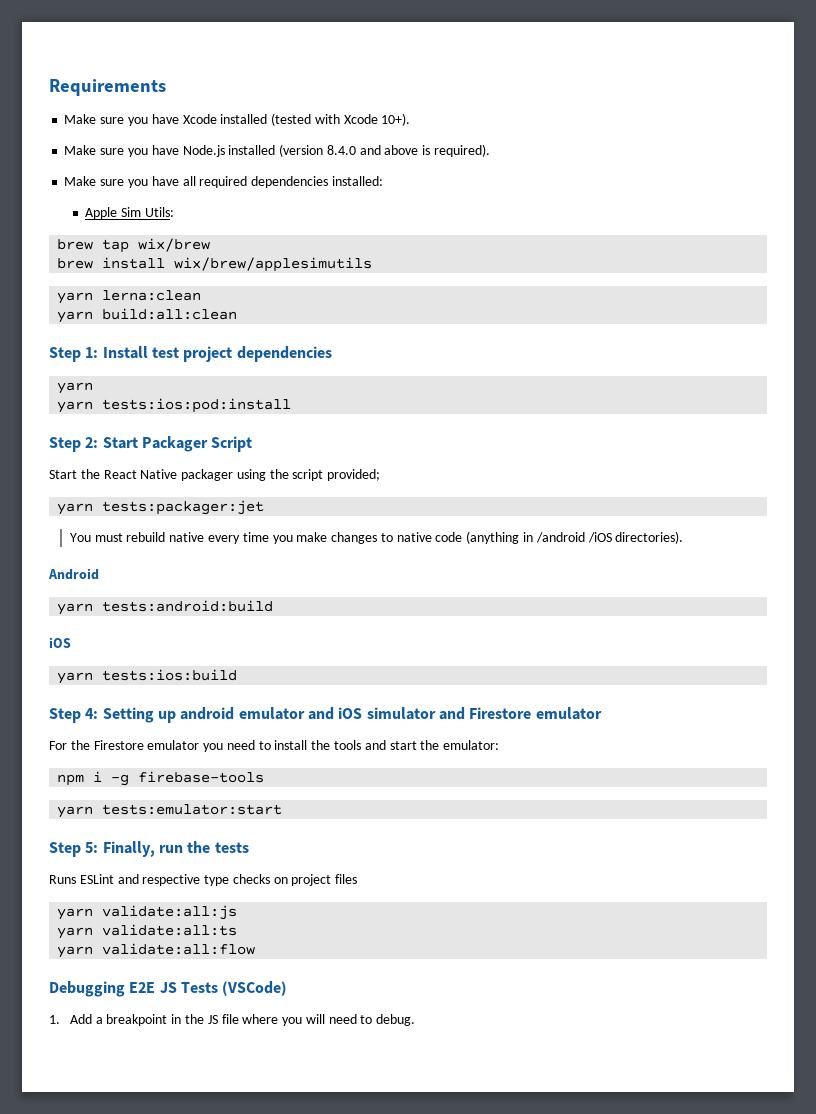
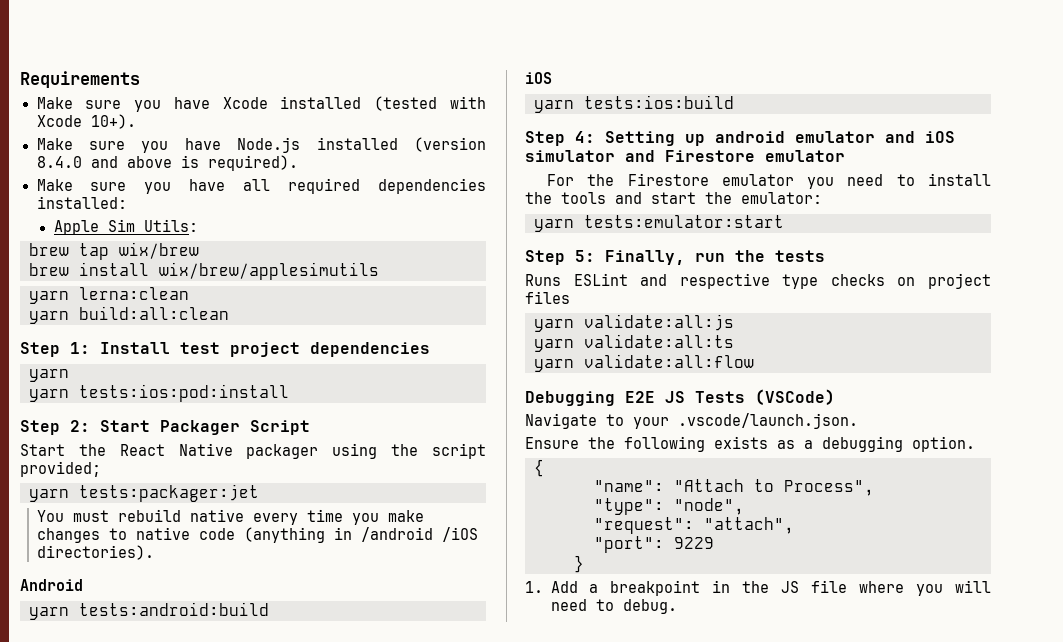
[57,771,265,786] // npm i -g firebase-tools -> (822, 198) none
(288, 988) none -> [525,413,858,429] [525,436,975,452] [534,459,544,477] [594,479,874,496] [594,498,744,515] [594,517,794,534] [594,536,714,553] [574,555,584,573] // Navigate to your .vscode/launch.json. // Ensure the following exists as a debugging option. // { // "name": "Attach to Process", // "type": "node", // "request": "attach", // "port": 9229 // }

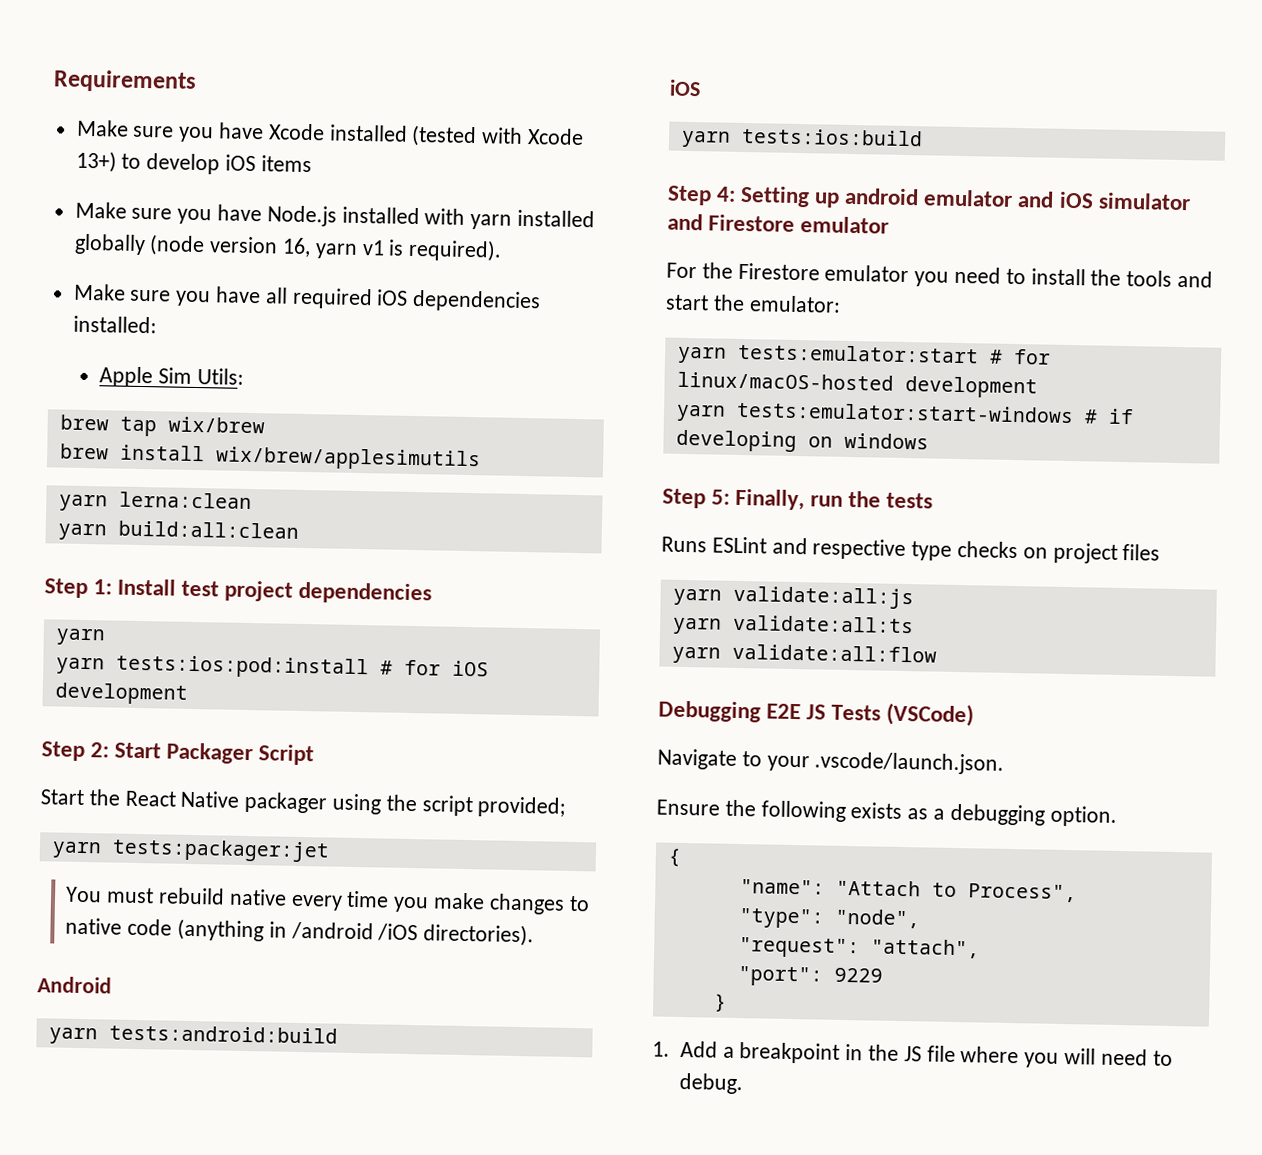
[90,114,136,129] 10+). -> [75,150,312,175] 13+) to develop iOS items
[414,137,486,152] [36,156,172,168] (version 8.4.0 and above -> [424,208,596,230] [73,233,385,259] with yarn installed globally (node version 16, yarn v1
(361, 186) none -> [376,289,409,306] iOS
(289, 393) none -> [379,659,489,677] [54,682,188,705] # for iOS development
(784, 221) none -> [988,348,1051,365] [676,371,1038,399] [675,401,1134,425] [675,429,929,453] # for linux/macOS-hosted development // yarn tests:emulator:start-windows # if developing on windows

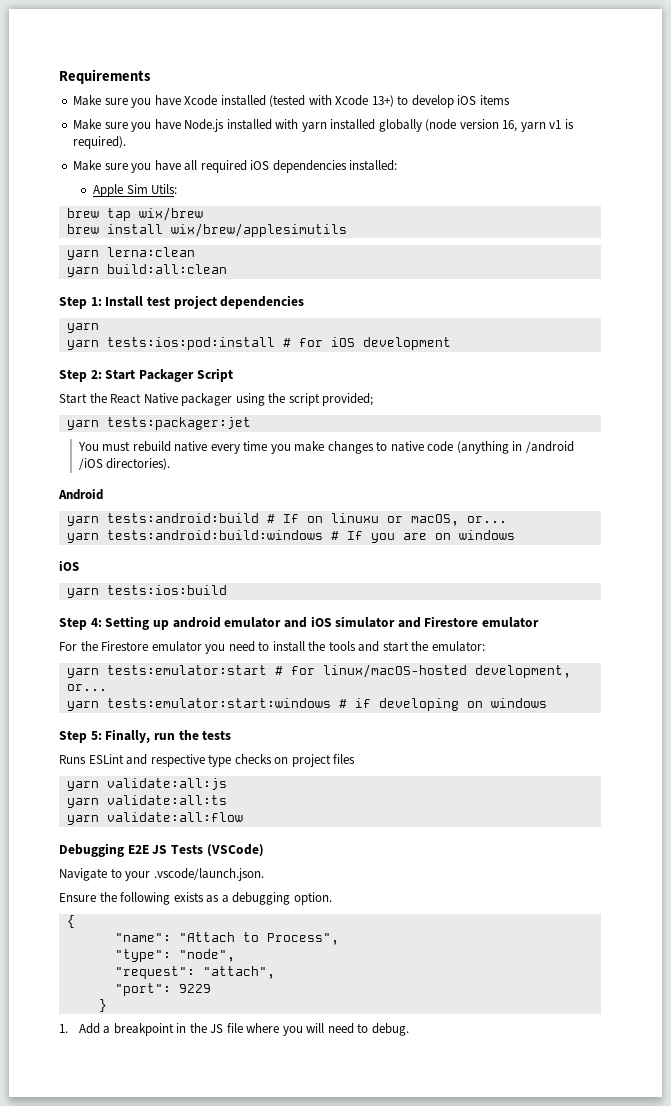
(338, 1034) none -> [266,513,507,526] [66,530,515,543] # If on linuxu or macOS, or... // yarn tests:android:build:windows # If you are on windows
[904,375,1038,399] [675,401,1074,424] development // yarn tests:emulator:start-windows -> [474,665,571,678] [66,684,107,691] [66,698,331,711] development, or... // yarn tests:emulator:start:windows

